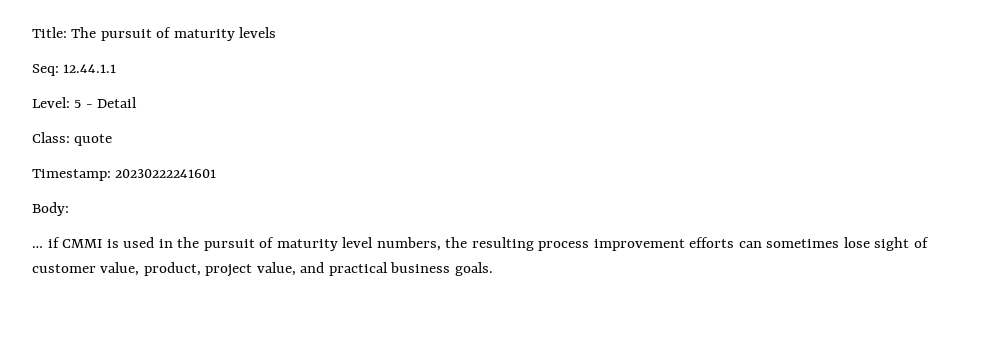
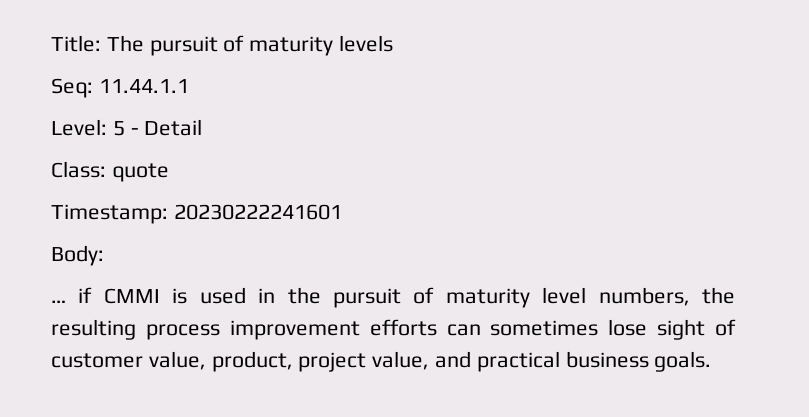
[63,64,117,73] 12.44.1.1 -> [98,79,189,93] 11.44.1.1

